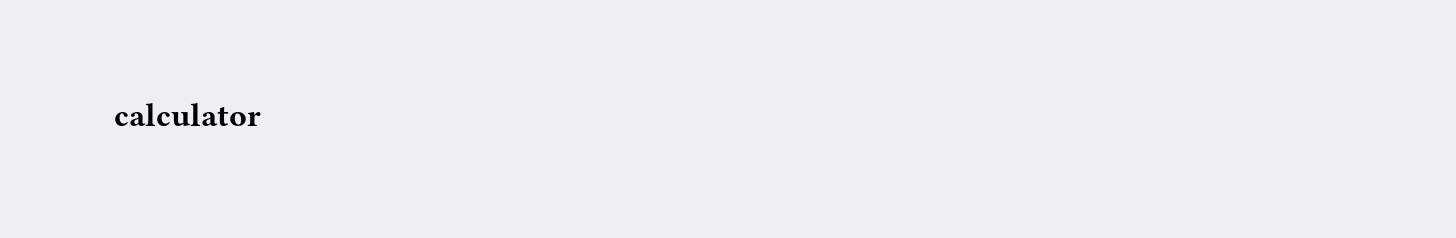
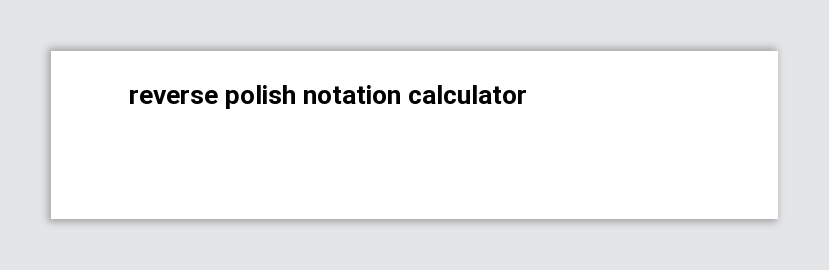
(114, 114) none -> [129,85,402,109] reverse polish notation

